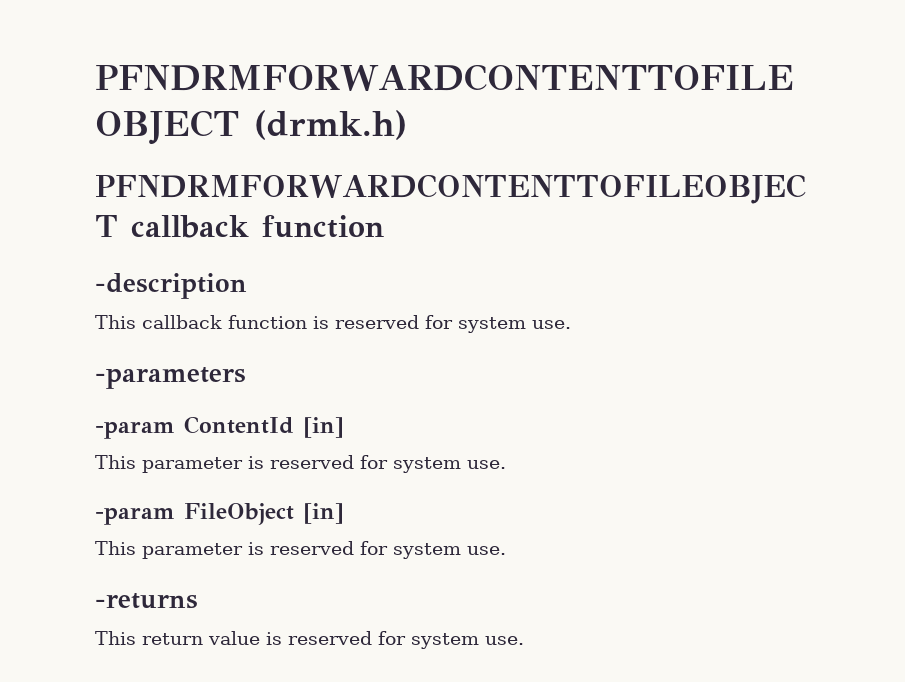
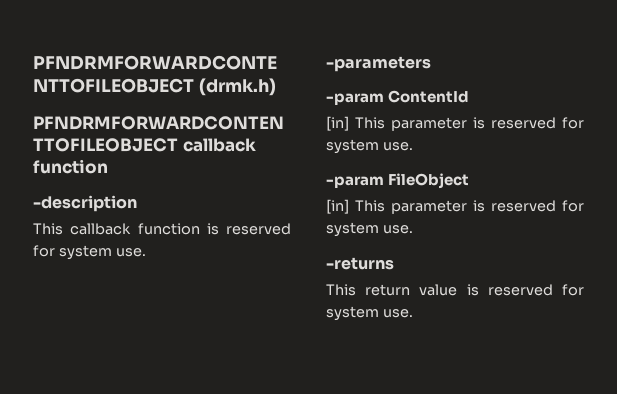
[303,417,344,438] [in] // -> [326,116,349,131] // [in]
[303,503,344,524] [in] // -> [326,199,349,214] // [in]

